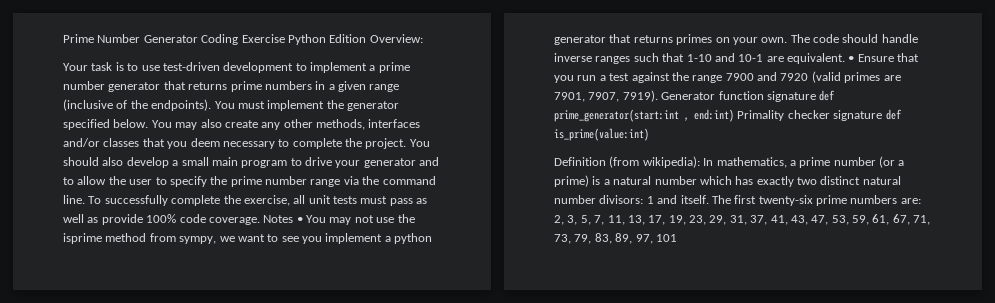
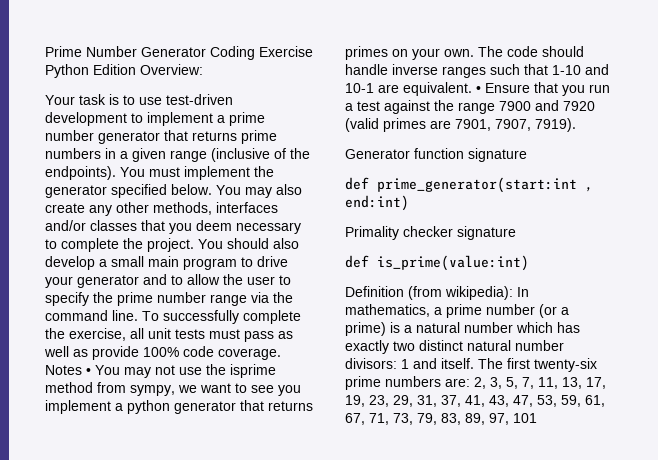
(658, 96) none -> (576, 125) //
(816, 96) none -> (527, 155) //
(734, 115) none -> (409, 203) //
(883, 115) none -> (516, 233) //

